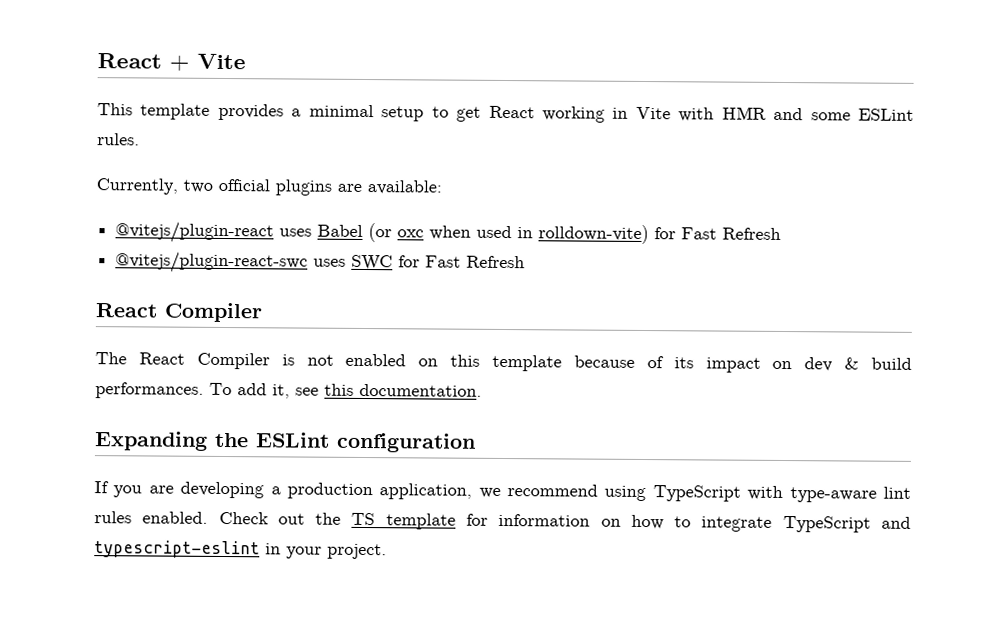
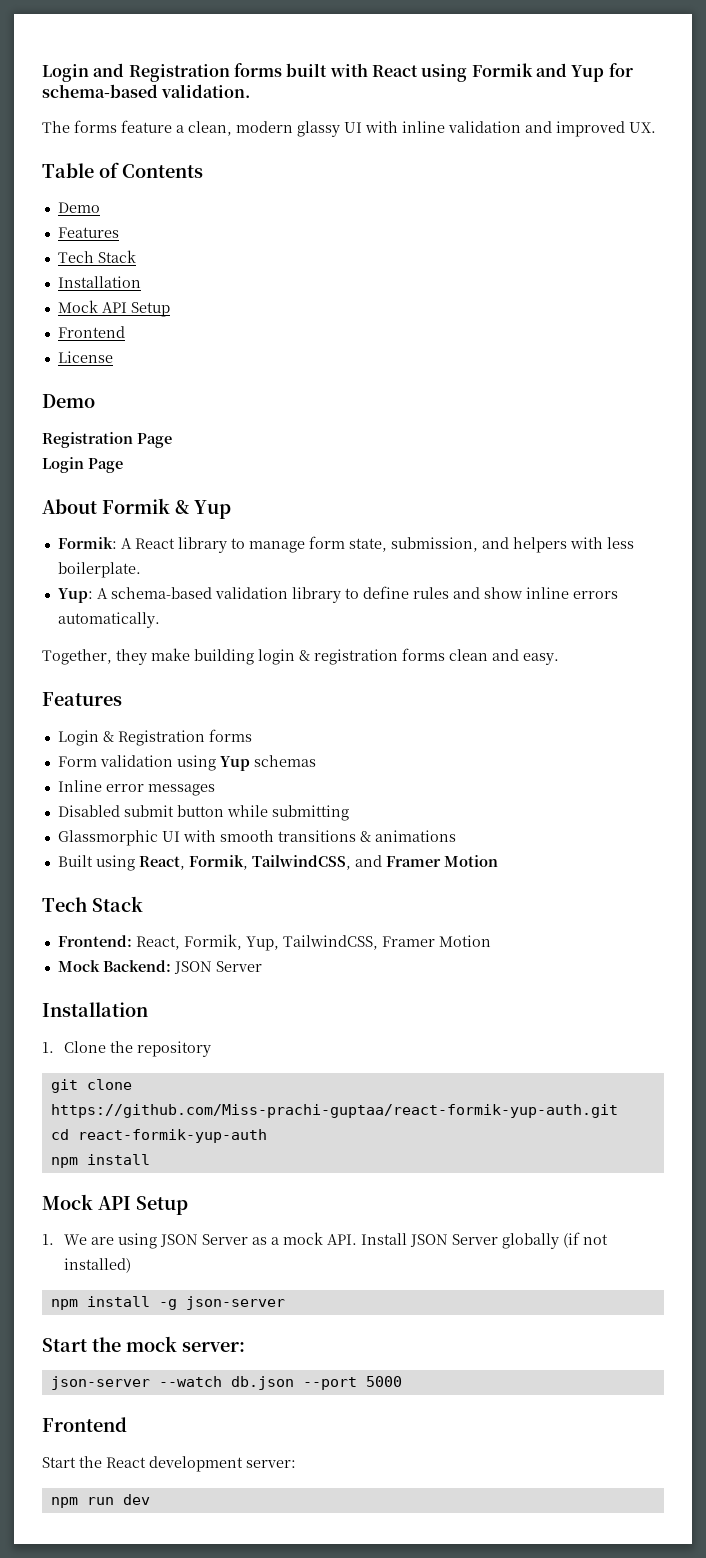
[97,53,246,71] [97,103,914,123] [97,133,140,146] [96,178,442,196] [115,221,782,245] [115,251,526,274] [95,302,263,323] [95,352,912,373] [95,382,482,399] [94,431,476,453] [94,481,911,503] [94,511,912,533] [94,540,387,560] React + Vite // This template provides a minimal setup to get React working in Vite with HMR and some ESLint rules. // Currently, two official plugins are available: // @vitejs/plugin-react uses Babel (or oxc when used in rolldown-vite) for Fast Refresh // @vitejs/plugin-react-swc uses SWC for Fast Refresh // React Compiler // The React Compiler is not enabled on this template because of its impact on dev & build performances. To add it, see this documentation. // Expanding the ESLint configuration // If you are developing a production application, we recommend using TypeScript with type-aware lint rules enabled. Check out the TS template for information on how to integrate TypeScript and typescript-eslint in your project. -> [42,63,633,82] [42,84,251,98] [42,120,656,137] [42,162,203,178] [57,202,100,213] [57,227,119,238] [57,250,136,263] [57,276,141,288] [57,300,170,317] [57,326,125,338] [57,351,113,363] [42,394,95,408] [42,432,172,448] [42,457,123,473] [42,498,231,519] [57,536,634,553] [57,562,141,578] [57,586,618,603] [57,612,160,628] [42,648,559,665] [42,692,122,706] [57,729,252,746] [57,755,316,771] [57,780,215,796] [57,805,349,821] [57,830,456,846] [57,855,498,871] [42,896,143,912] [57,934,491,951] [57,960,262,974] [42,1002,148,1017] [42,1041,211,1057] [50,1079,132,1093] [50,1104,618,1118] [50,1129,267,1143] [50,1154,150,1168] [42,1194,188,1215] [42,1232,608,1249] [63,1258,131,1273] [50,1296,285,1310] [42,1336,245,1352] [50,1376,402,1390] [42,1417,127,1432] [42,1456,296,1472] [50,1494,150,1508] Login and Registration forms built with React using Formik and Yup for schema-based validation. // The forms feature a clean, modern glassy UI with inline validation and improved UX. // Table of Contents // Demo // Features // Tech Stack // Installation // Mock API Setup // Frontend // License // Demo // Registration Page // Login Page // About Formik & Yup // Formik: A React library to manage form state, submission, and helpers with less boilerplate. // Yup: A schema-based validation library to define rules and show inline errors automatically. // Together, they make building login & registration forms clean and easy. // Features // Login & Registration forms // Form validation using Yup schemas // Inline error messages // Disabled submit button while submitting // Glassmorphic UI with smooth transitions & animations // Built using React, Formik, TailwindCSS, and Framer Motion // Tech Stack // Frontend: React, Formik, Yup, TailwindCSS, Framer Motion // Mock Backend: JSON Server // Installation // 1. Clone the repository // git clone https://github.com/Miss-prachi-guptaa/react-formik-yup-auth.git // cd react-formik-yup-auth // npm install // Mock API Setup // 1. We are using JSON Server as a mock API. Install JSON Server globally (if not installed) // npm install -g json-server // Start the mock server: // json-server --watch db.json --port 5000 // Frontend // Start the React development server: // npm run dev

